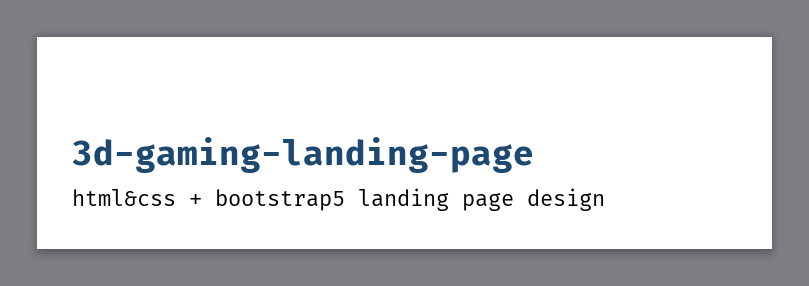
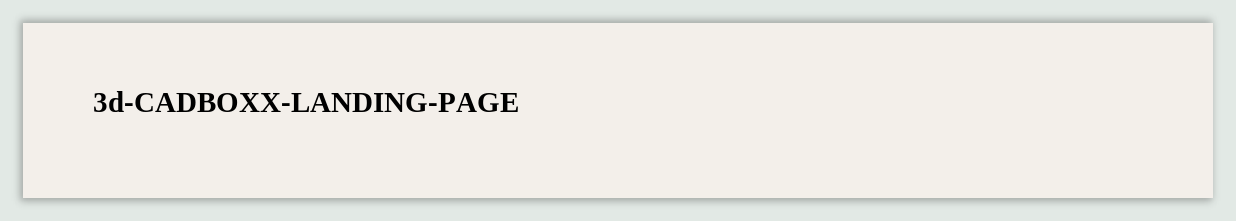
[72,137,534,173] [72,188,605,211] 3d-gaming-landing-page // html&css + bootstrap5 landing page design -> [93,91,519,112] 3d-CADBOXX-LANDING-PAGE

